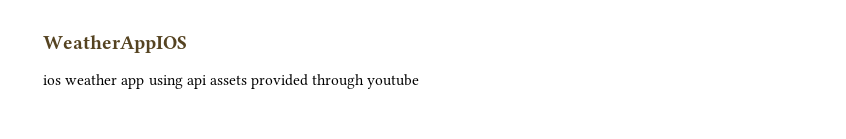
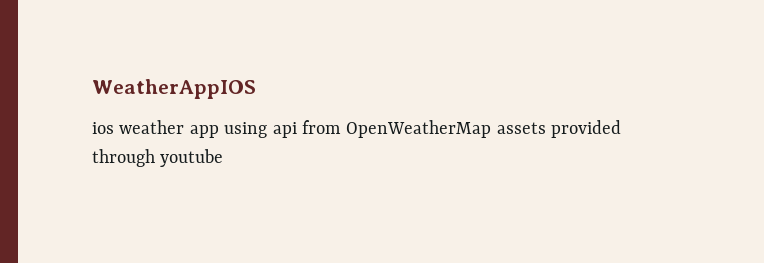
(206, 82) none -> [302,120,492,138] from OpenWeatherMap

